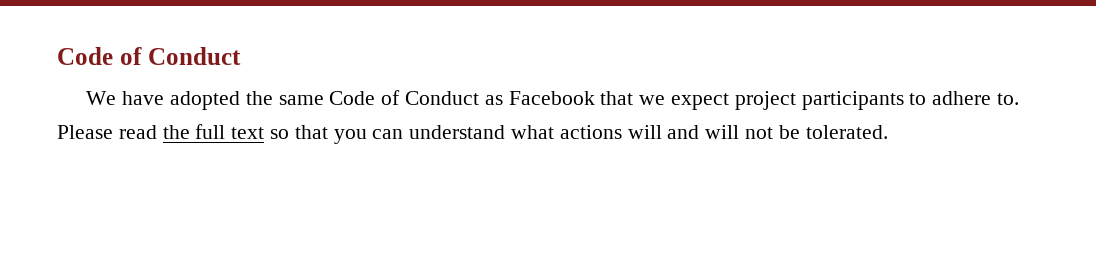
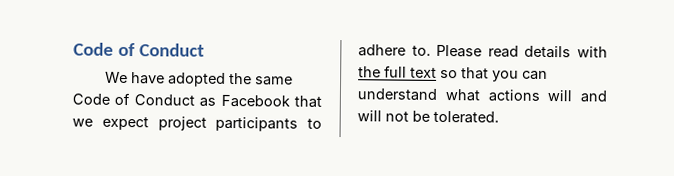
(157, 132) none -> [524,45,608,59] details with

